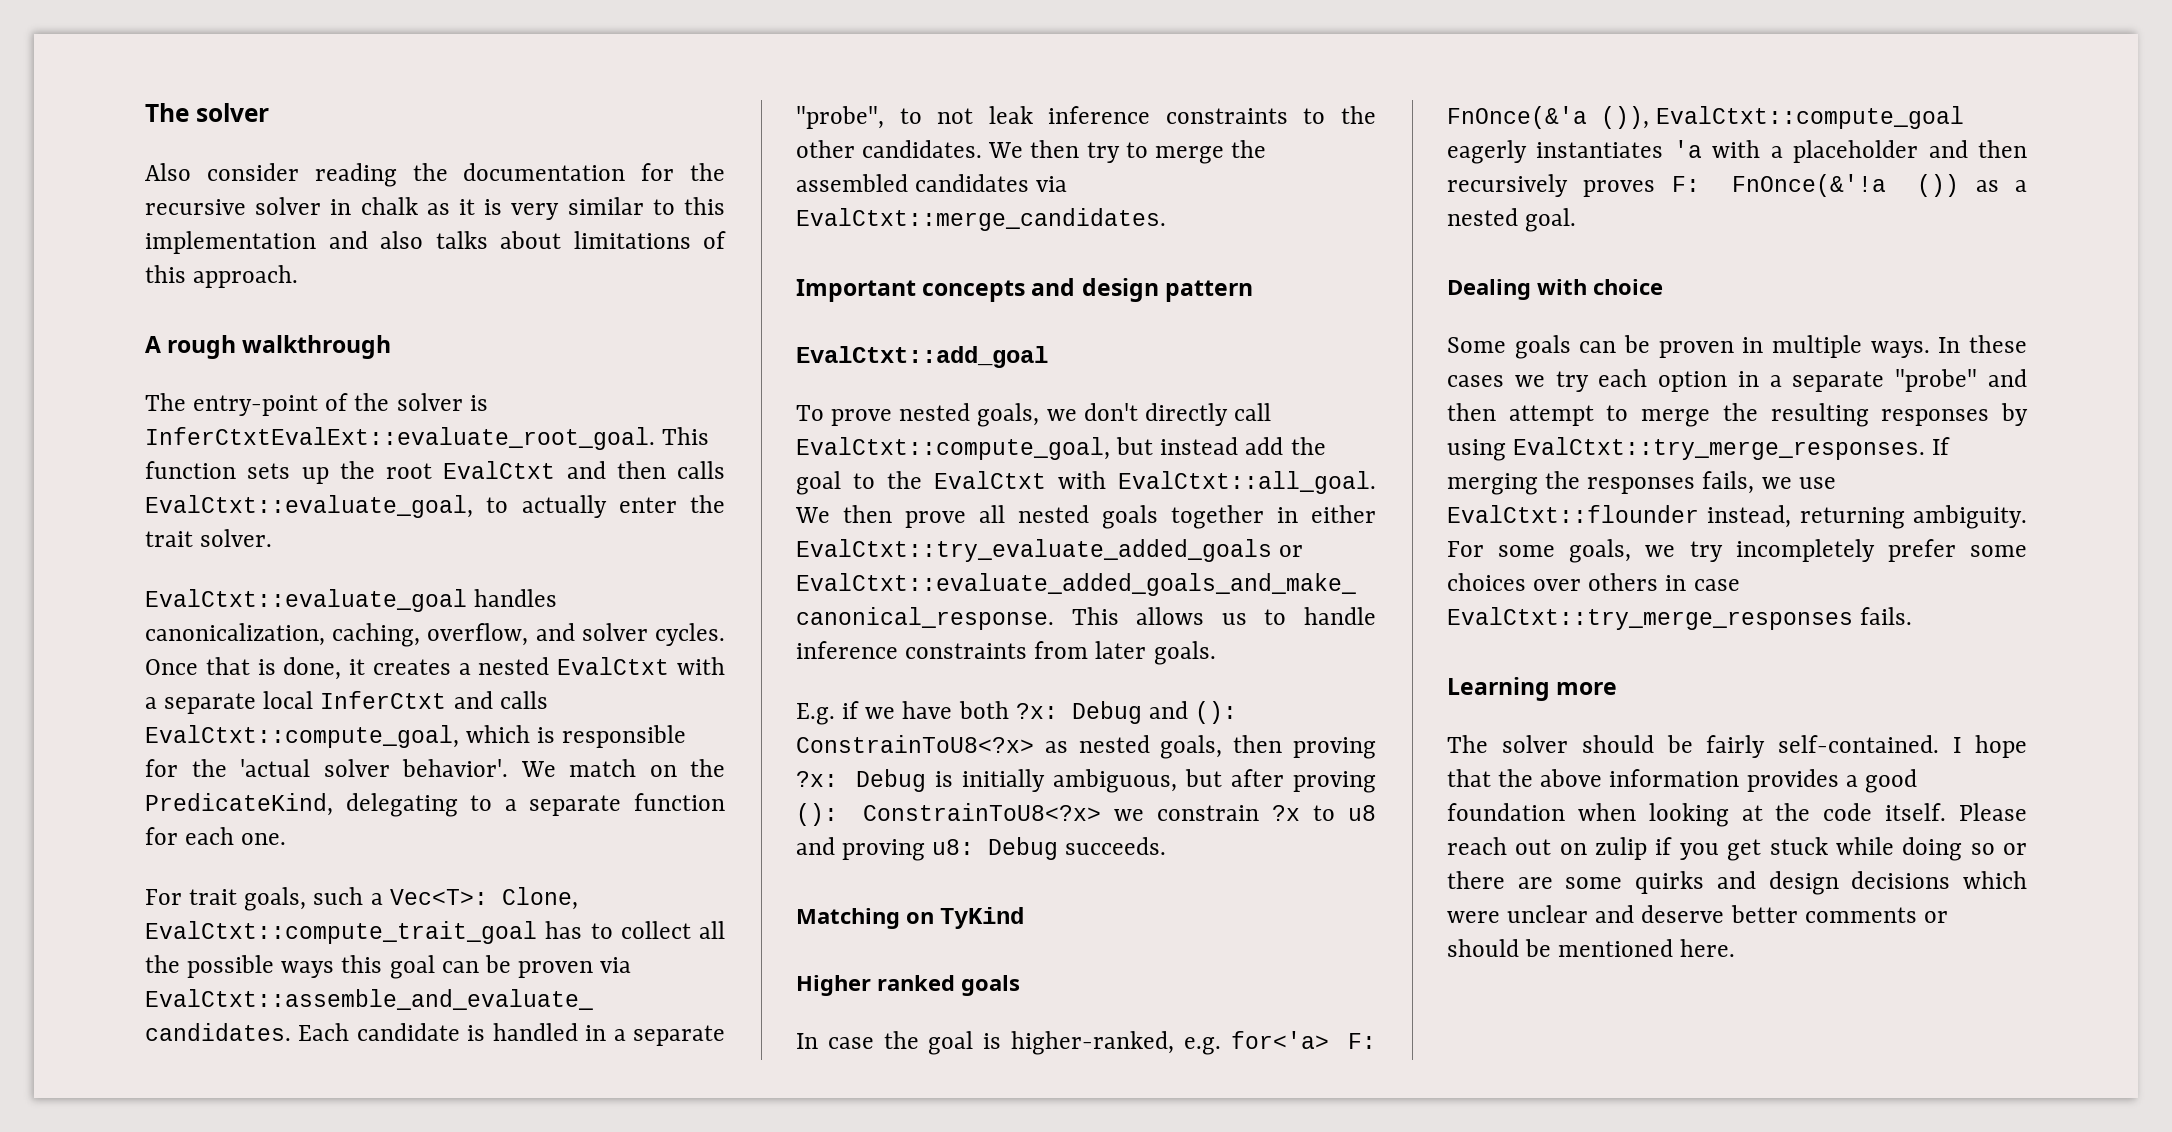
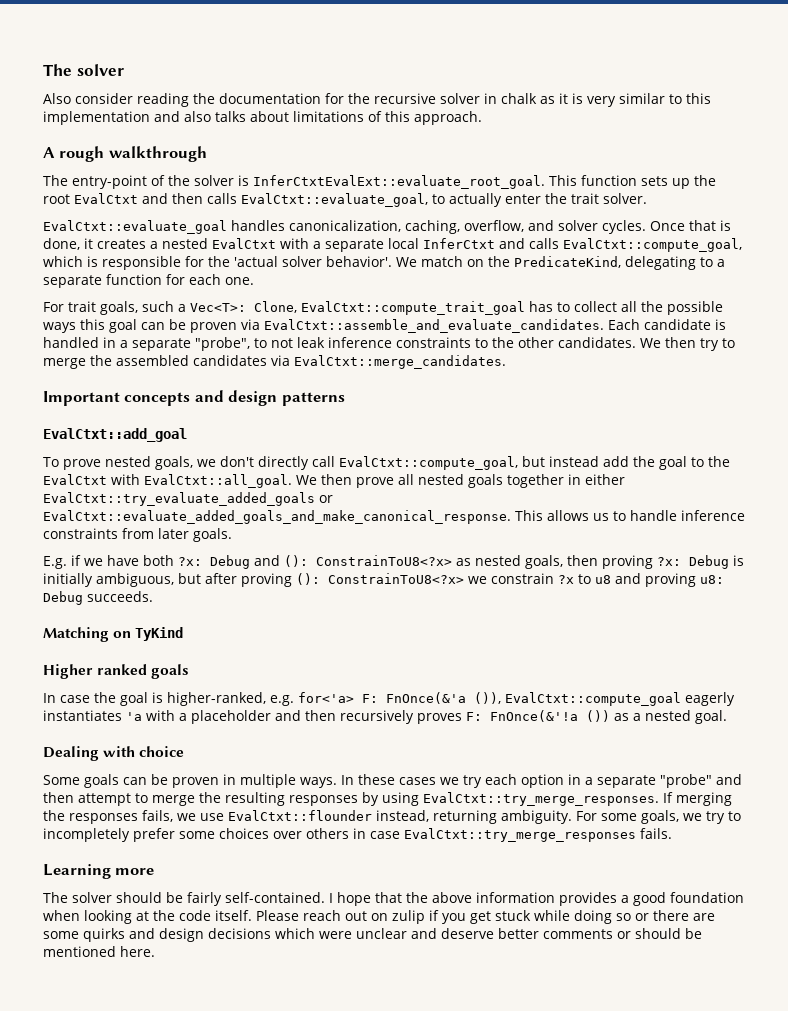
[1164,280,1253,302] pattern -> [281,392,345,406] patterns
(1723, 551) none -> [728,811,741,821] to

